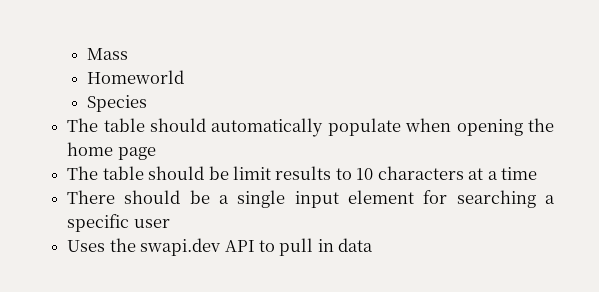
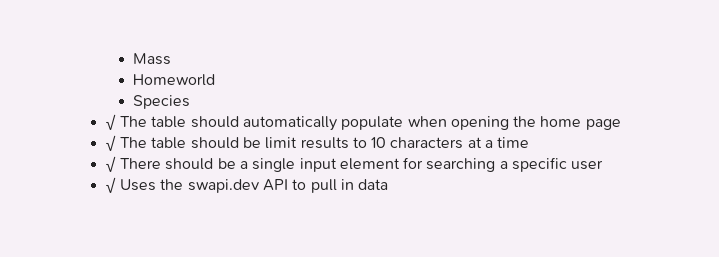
(148, 103) none -> [105,114,116,130] √
(156, 153) none -> [105,135,116,151] √
(538, 173) none -> [105,156,116,172] √
(170, 223) none -> [105,177,116,193] √

